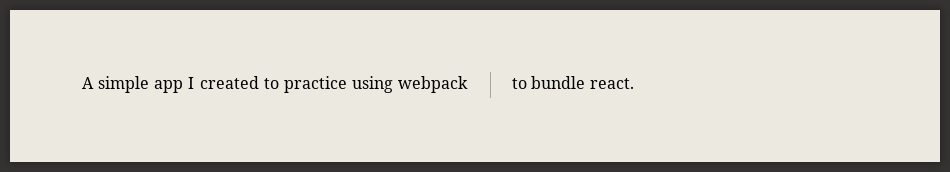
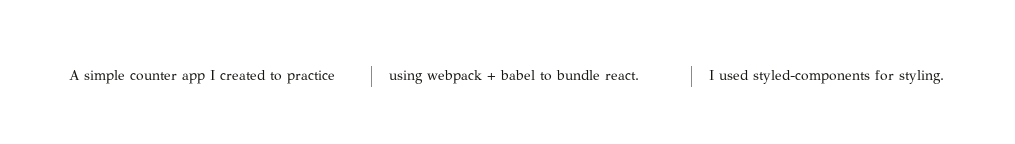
(150, 84) none -> [130,72,177,81] counter
(468, 84) none -> [487,70,535,80] + babel
(634, 83) none -> [709,70,944,84] // I used styled-components for styling.

